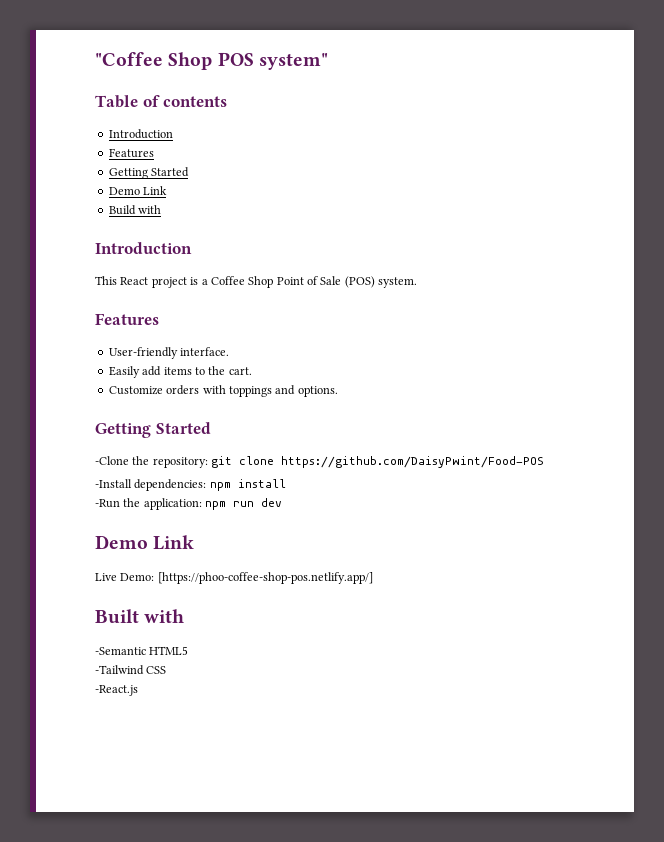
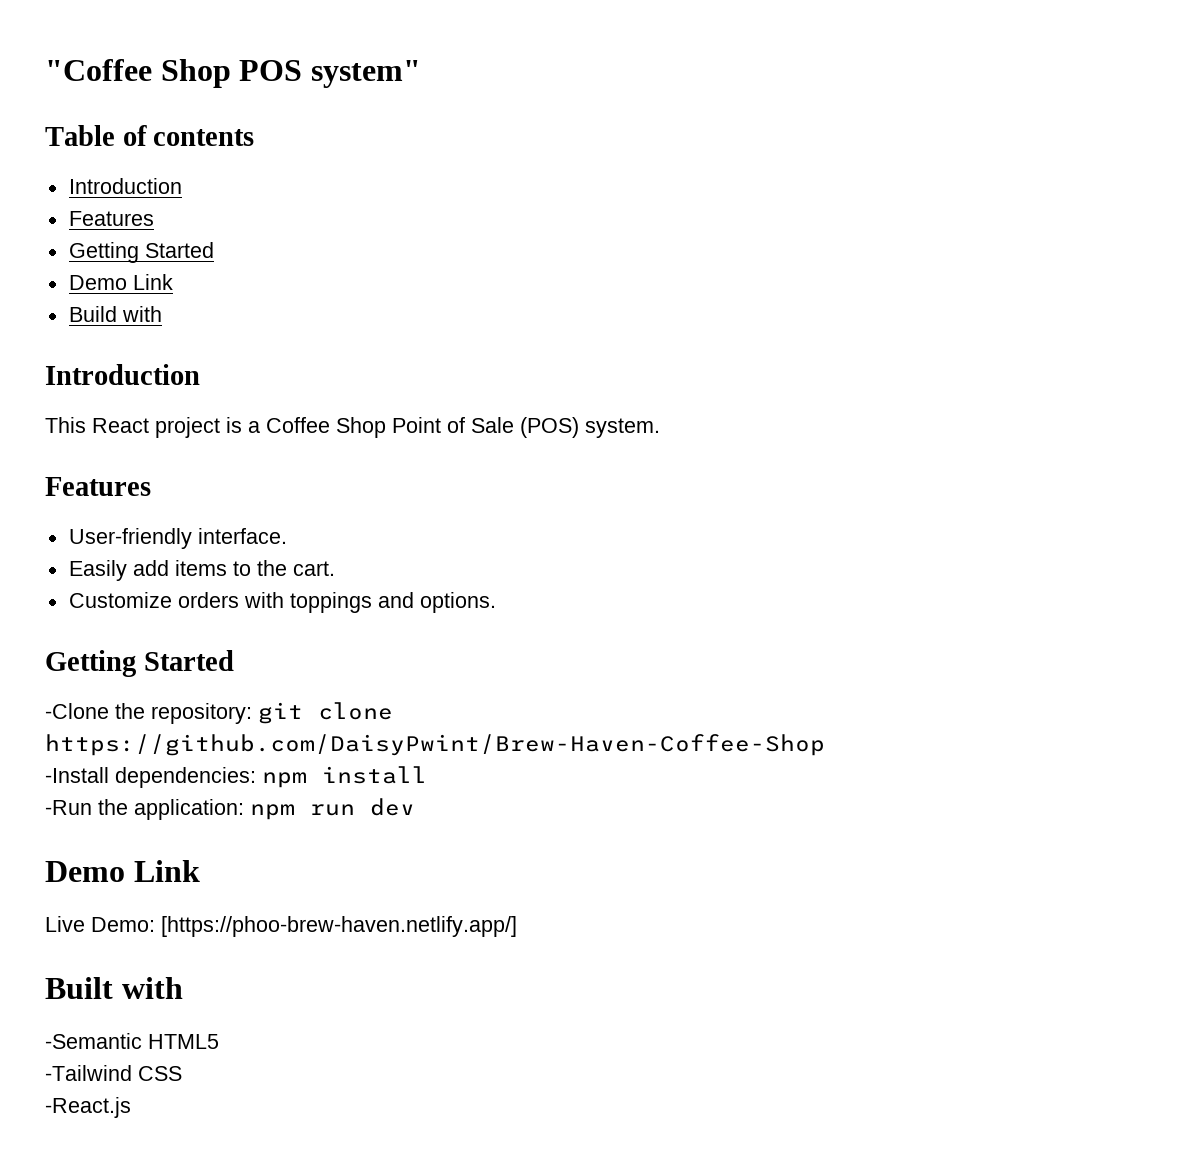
[281,456,545,468] https://github.com/DaisyPwint/Food-POS -> [45,734,825,756] https://github.com/DaisyPwint/Brew-Haven-Coffee-Shop
[157,572,373,584] [https://phoo-coffee-shop-pos.netlify.app/] -> [161,916,517,937] [https://phoo-brew-haven.netlify.app/]

